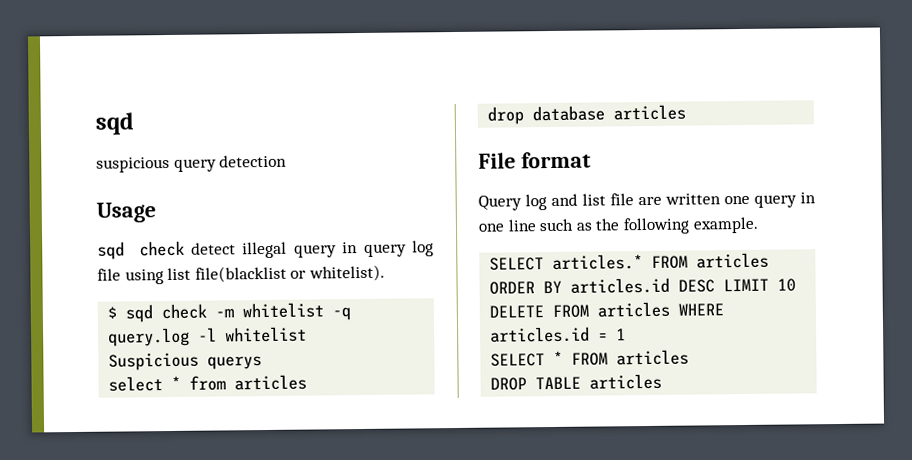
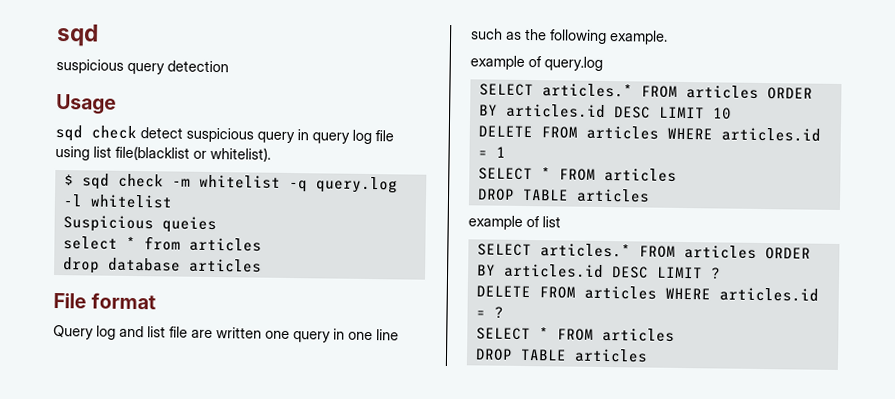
[242,241,288,259] illegal -> [186,127,254,143] suspicious
[207,356,263,370] querys -> [161,216,217,234] queies
(759, 225) none -> [470,55,603,71] // example of query.log
(663, 381) none -> [468,215,561,230] [476,243,811,260] [476,263,721,280] [475,285,819,302] [475,306,504,319] [475,327,675,342] [474,348,648,363] // example of list // SELECT articles.* FROM articles ORDER BY articles.id DESC LIMIT ? // DELETE FROM articles WHERE articles.id = ? // SELECT * FROM articles // DROP TABLE articles

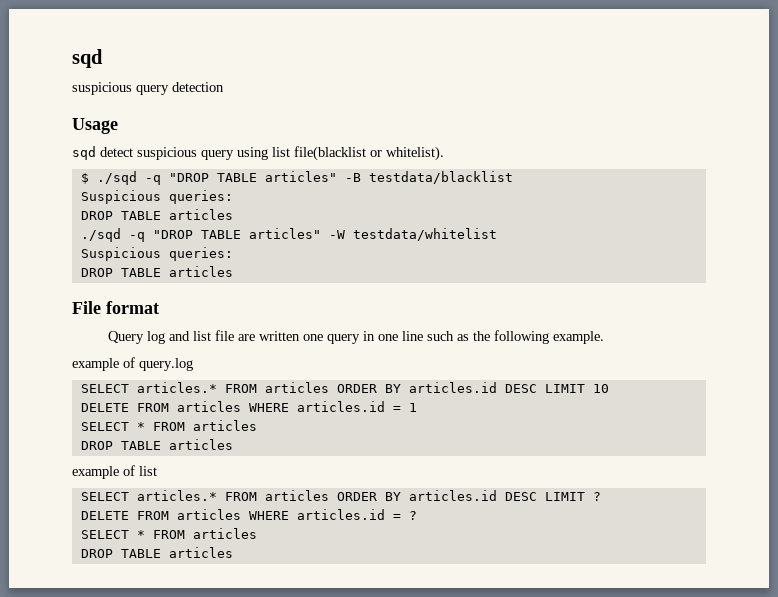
[91,125,137,140] check -> (96, 153) none
[297,129,394,145] in query log file -> (234, 155) none
[81,173,398,194] [62,194,173,209] [62,215,217,234] [62,236,262,252] [62,257,181,274] sqd check -m whitelist -q query.log -l whitelist // Suspicious queies // select * from articles // drop database -> [96,171,513,185] [80,190,233,204] [80,209,233,220] [80,228,497,242] [80,247,233,261] [80,268,161,277] ./sqd -q "DROP TABLE articles" -B testdata/blacklist // Suspicious queries: // DROP TABLE articles // ./sqd -q "DROP TABLE articles" -W testdata/whitelist // Suspicious queries: // DROP TABLE

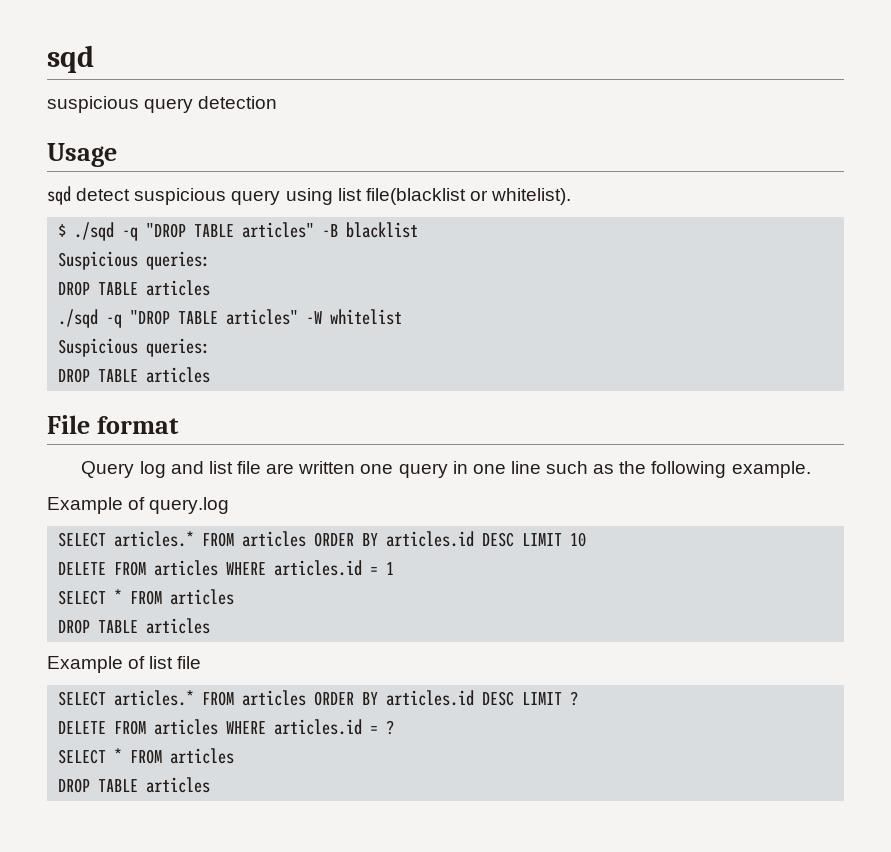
[368,171,513,184] testdata/blacklist -> [346,222,419,238] blacklist
[352,228,497,241] testdata/whitelist -> [330,309,403,325] whitelist
[72,358,119,371] example -> [47,497,123,514] Example
[72,466,119,479] example -> [47,656,123,673] Example
(157, 471) none -> [177,656,202,669] file

